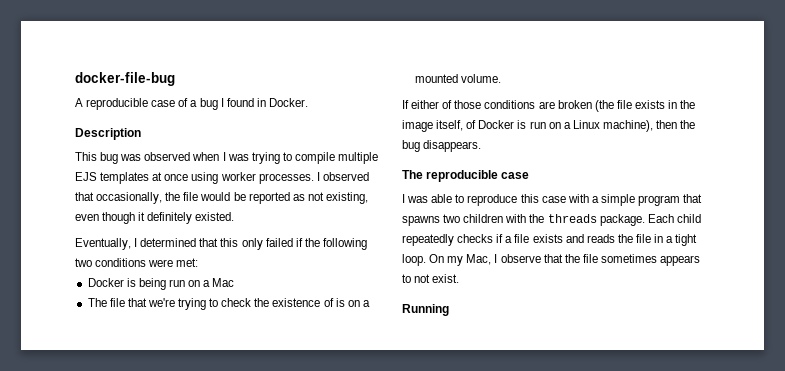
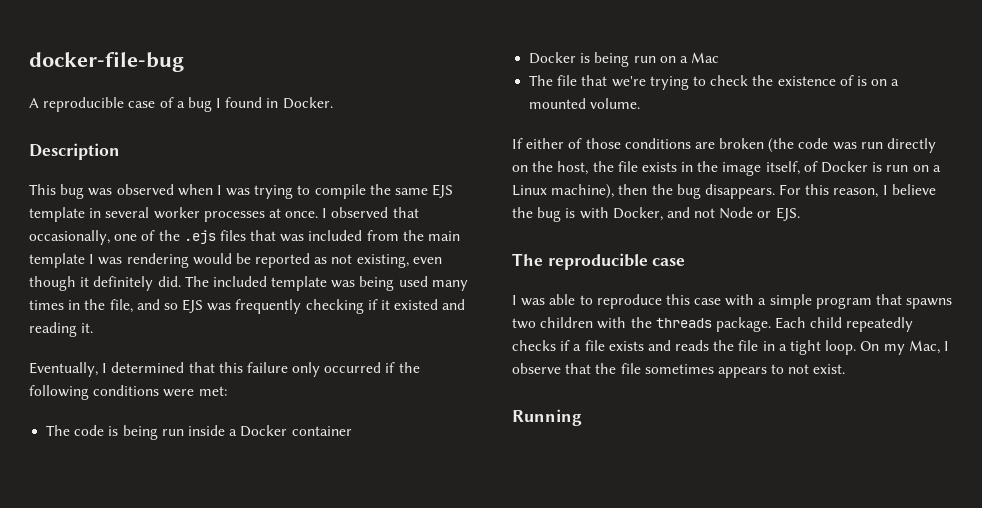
[338,152,379,164] [75,172,369,184] [75,192,199,204] multiple EJS templates at once using worker processes. I observed that occasionally, the file -> [369,184,454,198] [29,207,419,222] [29,230,461,245] [29,253,189,268] the same EJS template in several worker processes at once. I observed that occasionally, one of the .ejs files that was included from the main template I was rendering
[195,212,235,221] existed. -> [157,276,468,291] [29,299,466,314] [29,322,94,337] did. The included template was being used many times in the file, and so EJS was frequently checking if it existed and reading it.
[241,238,293,250] only failed -> [246,362,382,377] failure only occurred
[75,258,92,267] two -> (89, 392) none
(199, 262) none -> [46,425,352,440] // The code is being run inside a Docker container
(614, 106) none -> [798,138,937,153] [512,161,614,175] code was run directly on the host, the
(482, 146) none -> [779,184,936,198] [512,207,800,222] For this reason, I believe the bug is with Docker, and not Node or EJS.

